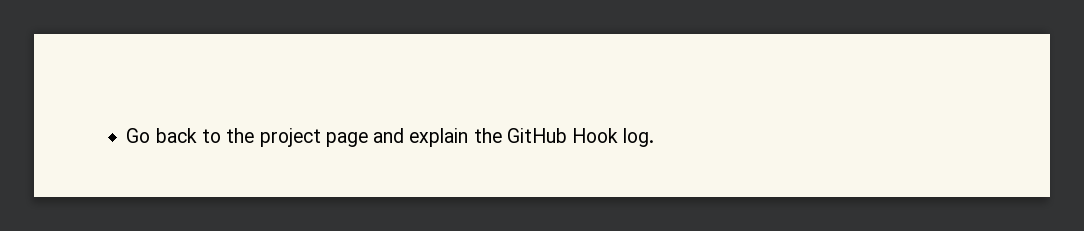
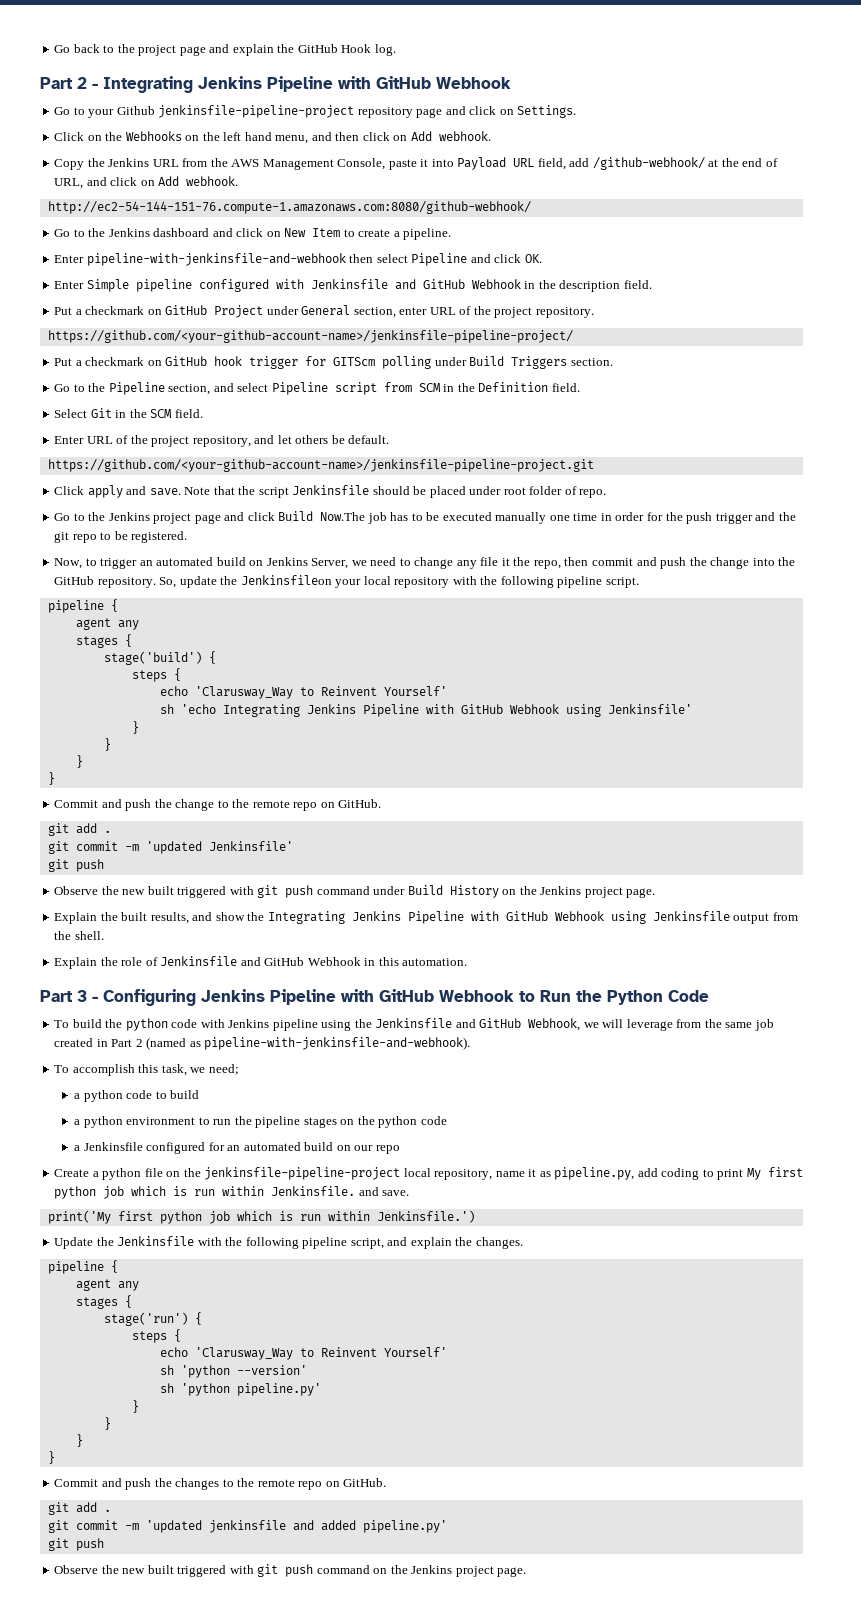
(655, 137) none -> [40,76,511,93] [54,105,577,118] [54,131,491,144] [54,157,778,170] [54,176,239,189] [47,201,531,214] [54,228,452,240] [54,253,542,266] [54,279,652,292] [54,305,594,318] [47,330,573,343] [54,356,613,369] [54,382,580,395] [54,408,203,418] [54,435,390,447] [47,459,594,472] [54,485,607,498] [54,511,796,524] [54,531,188,543] [54,557,796,569] [54,575,639,588] [47,599,118,613] [75,618,139,630] [75,634,132,648] [103,651,216,665] [131,668,181,682] [159,686,447,699] [159,704,692,717] [131,721,139,734] [103,738,111,751] [75,755,83,768] [47,772,55,785] [54,799,382,811] [47,823,111,836] [47,841,293,854] [47,859,104,872] [54,885,656,898] [54,911,798,924] [54,931,104,940] [54,956,468,969] [40,989,709,1006] [54,1018,774,1031] [54,1037,471,1050] [54,1064,239,1076] [74,1090,200,1102] [74,1116,447,1128] [74,1142,400,1154] [54,1167,803,1180] [54,1186,410,1199] [47,1210,475,1224] [54,1236,523,1249] [47,1260,118,1274] [75,1279,139,1291] [75,1295,132,1309] [103,1312,202,1326] [131,1329,181,1343] [159,1347,447,1360] [159,1365,307,1378] [159,1383,321,1396] [131,1400,139,1413] [103,1417,111,1430] [75,1434,83,1447] [47,1451,55,1464] [54,1478,387,1490] [47,1502,111,1515] [47,1520,447,1533] [47,1538,104,1551] [54,1564,527,1577] // Part 2 - Integrating Jenkins Pipeline with GitHub Webhook // Go to your Github jenkinsfile-pipeline-project repository page and click on Settings. // Click on the Webhooks on the left hand menu, and then click on Add webhook. // Copy the Jenkins URL from the AWS Management Console, paste it into Payload URL field, add /github-webhook/ at the end of URL, and click on Add webhook. // http://ec2-54-144-151-76.compute-1.amazonaws.com:8080/github-webhook/ // Go to the Jenkins dashboard and click on New Item to create a pipeline. // Enter pipeline-with-jenkinsfile-and-webhook then select Pipeline and click OK. // Enter Simple pipeline configured with Jenkinsfile and GitHub Webhook in the description field. // Put a checkmark on GitHub Project under General section, enter URL of the project repository. // https://github.com/<your-github-account-name>/jenkinsfile-pipeline-project/ // Put a checkmark on GitHub hook trigger for GITScm polling under Build Triggers section. // Go to the Pipeline section, and select Pipeline script from SCM in the Definition field. // Select Git in the SCM field. // Enter URL of the project repository, and let others be default. // https://github.com/<your-github-account-name>/jenkinsfile-pipeline-project.git // Click apply and save. Note that the script Jenkinsfile should be placed under root folder of repo. // Go to the Jenkins project page and click Build Now.The job has to be executed manually one time in order for the push trigger and the git repo to be registered. // Now, to trigger an automated build on Jenkins Server, we need to change any file it the repo, then commit and push the change into the GitHub repository. So, update the Jenkinsfileon your local repository with the following pipeline script. // pipeline { // agent any // stages { // stage('build') { // steps { // echo 'Clarusway_Way to Reinvent Yourself' // sh 'echo Integrating Jenkins Pipeline with GitHub Webhook using Jenkinsfile' // } // } // } // } // Commit and push the change to the remote repo on GitHub. // git add . // git commit -m 'updated Jenkinsfile' // git push // Observe the new built triggered with git push command under Build History on the Jenkins project page. // Explain the built results, and show the Integrating Jenkins Pipeline with GitHub Webhook using Jenkinsfile output from the shell. // Explain the role of Jenkinsfile and GitHub Webhook in this automation. // Part 3 - Configuring Jenkins Pipeline with GitHub Webhook to Run the Python Code // To build the python code with Jenkins pipeline using the Jenkinsfile and GitHub Webhook, we will leverage from the same job created in Part 2 (named as pipeline-with-jenkinsfile-and-webhook). // To accomplish this task, we need; // a python code to build // a python environment to run the pipeline stages on the python code // a Jenkinsfile configured for an automated build on our repo // Create a python file on the jenkinsfile-pipeline-project local repository, name it as pipeline.py, add coding to print My first python job which is run within Jenkinsfile. and save. // print('My first python job which is run within Jenkinsfile.') // Update the Jenkinsfile with the following pipeline script, and explain the changes. // pipeline { // agent any // stages { // stage('run') { // steps { // echo 'Clarusway_Way to Reinvent Yourself' // sh 'python --version' // sh 'python pipeline.py' // } // } // } // } // Commit and push the changes to the remote repo on GitHub. // git add . // git commit -m 'updated jenkinsfile and added pipeline.py' // git push // Observe the new built triggered with git push command on the Jenkins project page.

